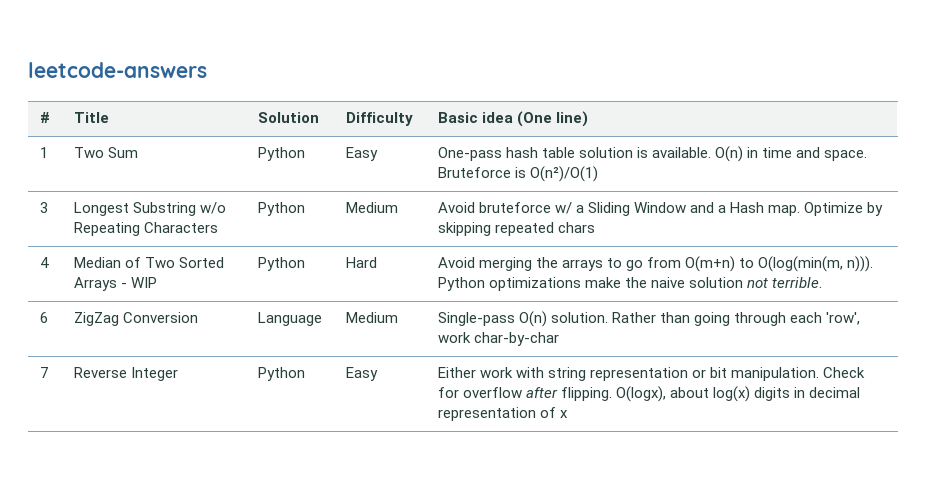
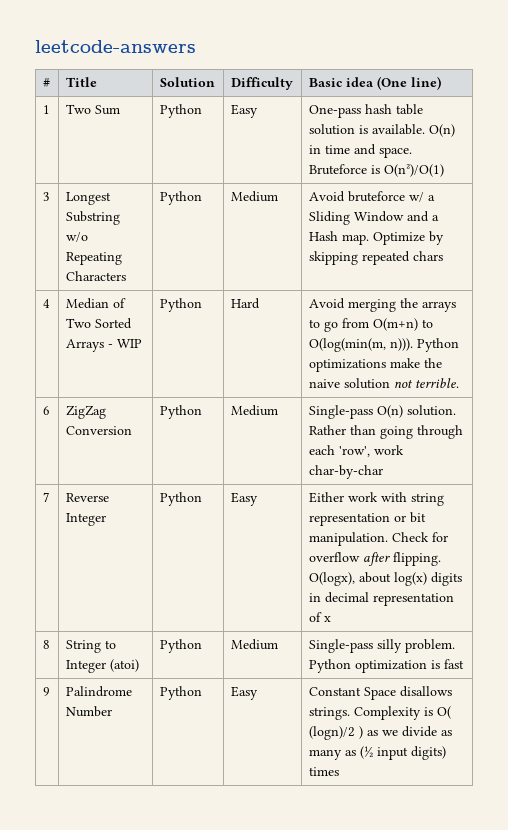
[257,312,322,326] Language -> [159,405,202,419] Python
(568, 414) none -> [42,640,50,649] [65,640,116,653] [65,659,139,673] [159,639,202,653] [230,639,278,650] [308,639,455,653] [308,659,464,673] [42,687,50,696] [65,686,132,697] [65,706,112,717] [159,686,202,700] [230,686,258,700] [308,686,452,700] [308,706,451,720] [308,726,452,740] [308,746,446,760] [308,767,339,776] // 8 | String to Integer (atoi) | Python | Medium | Single-pass silly problem. Python optimization is fast // 9 | Palindrome Number | Python | Easy | Constant Space disallows strings. Complexity is O( (logn)/2 ) as we divide as many as (½ input digits) times

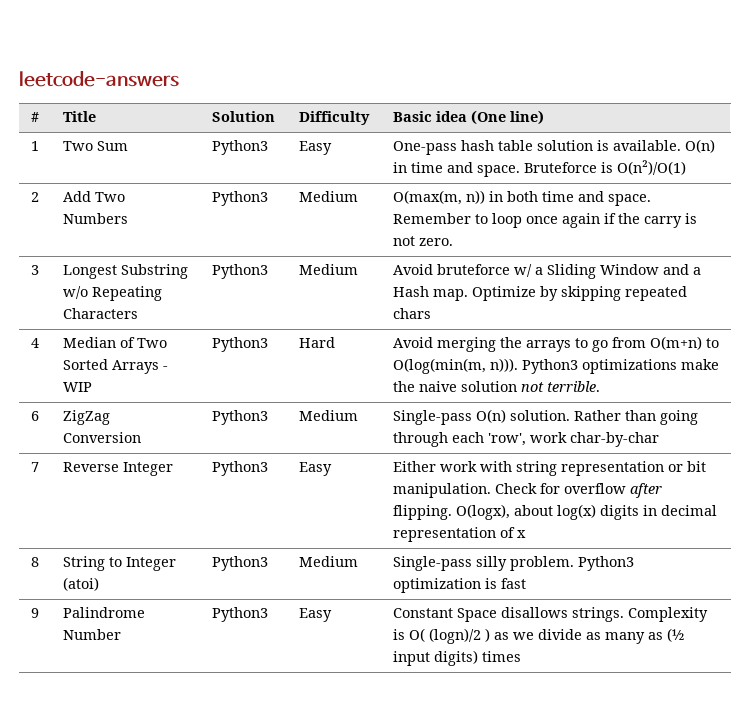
[159,104,202,118] Python -> [211,140,268,155] Python3
(444, 170) none -> [30,192,39,202] [62,191,125,202] [62,213,128,224] [211,191,268,206] [298,191,358,202] [392,190,651,206] [392,213,697,228] [392,236,453,246] // 2 | Add Two Numbers | Python3 | Medium | O(max(m, n)) in both time and space. Remember to loop once again if the carry is not zero.
[159,191,202,205] Python -> [211,264,268,279] Python3
[159,298,202,312] Python -> [211,337,268,352] Python3
[416,338,459,352] Python -> [521,359,578,374] Python3
[159,405,202,419] Python -> [211,410,268,425] Python3
[159,492,202,506] Python -> [211,461,268,476] Python3
[159,639,202,653] Python -> [211,556,268,571] Python3
[308,659,351,673] Python -> [577,556,634,571] Python3
[159,686,202,700] Python -> [211,607,268,622] Python3

